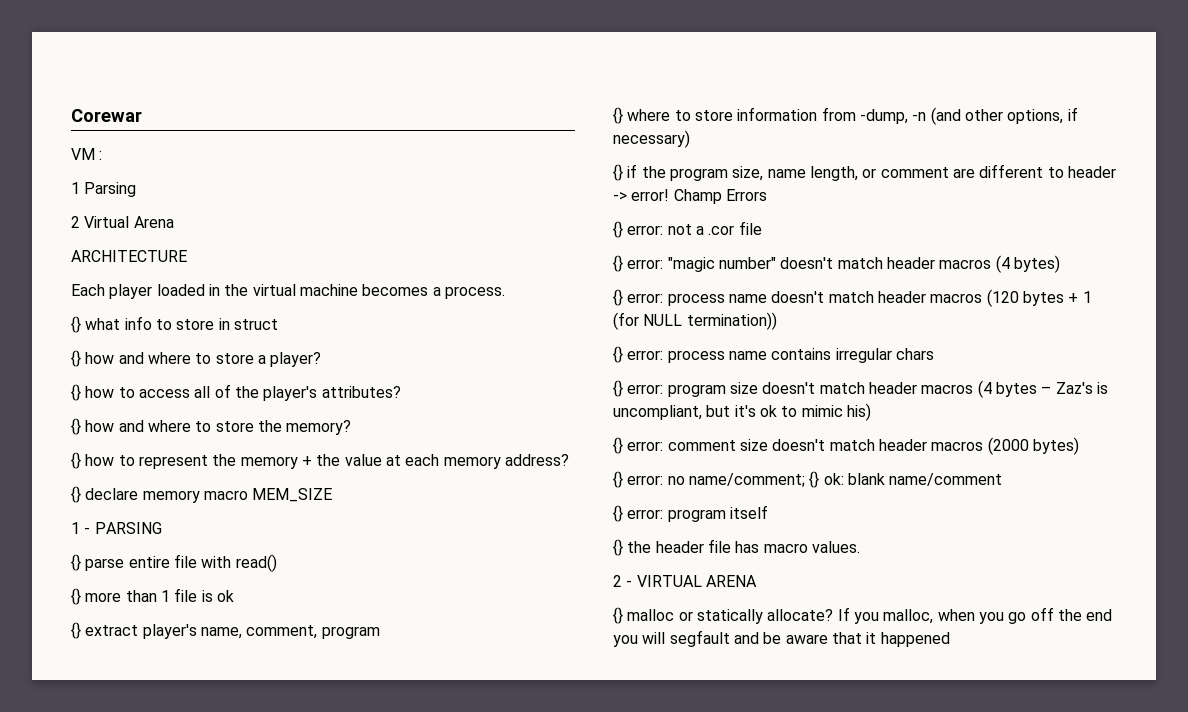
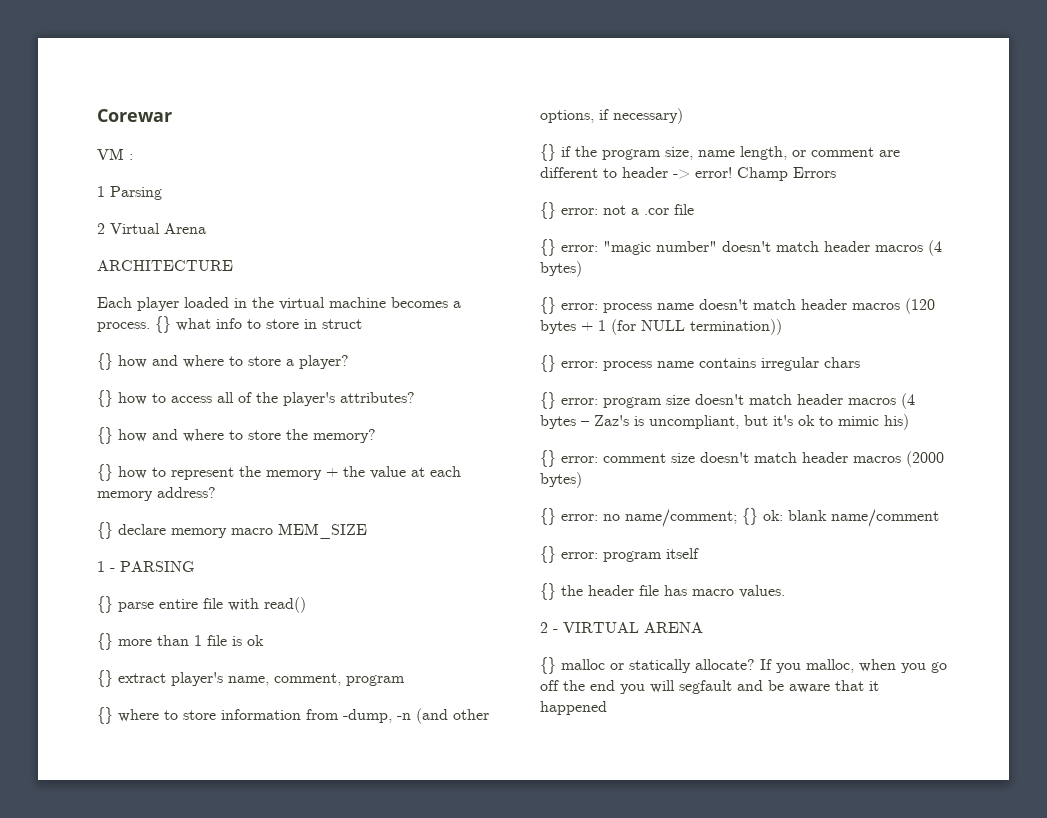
(505, 292) // -> (150, 327) none

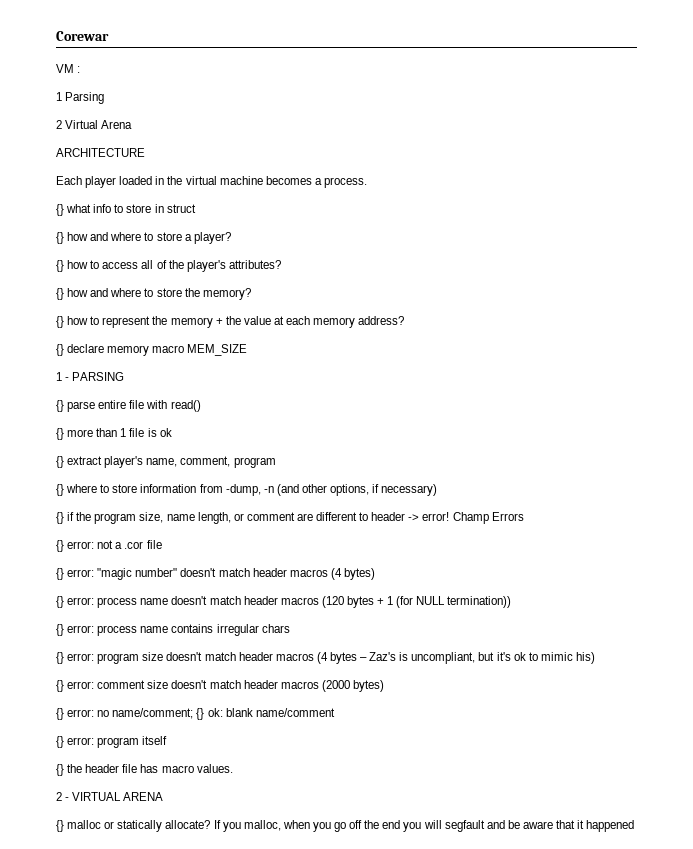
(150, 327) none -> (367, 182) //

